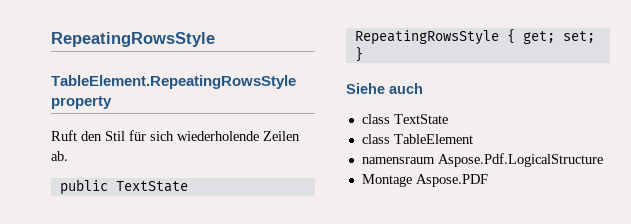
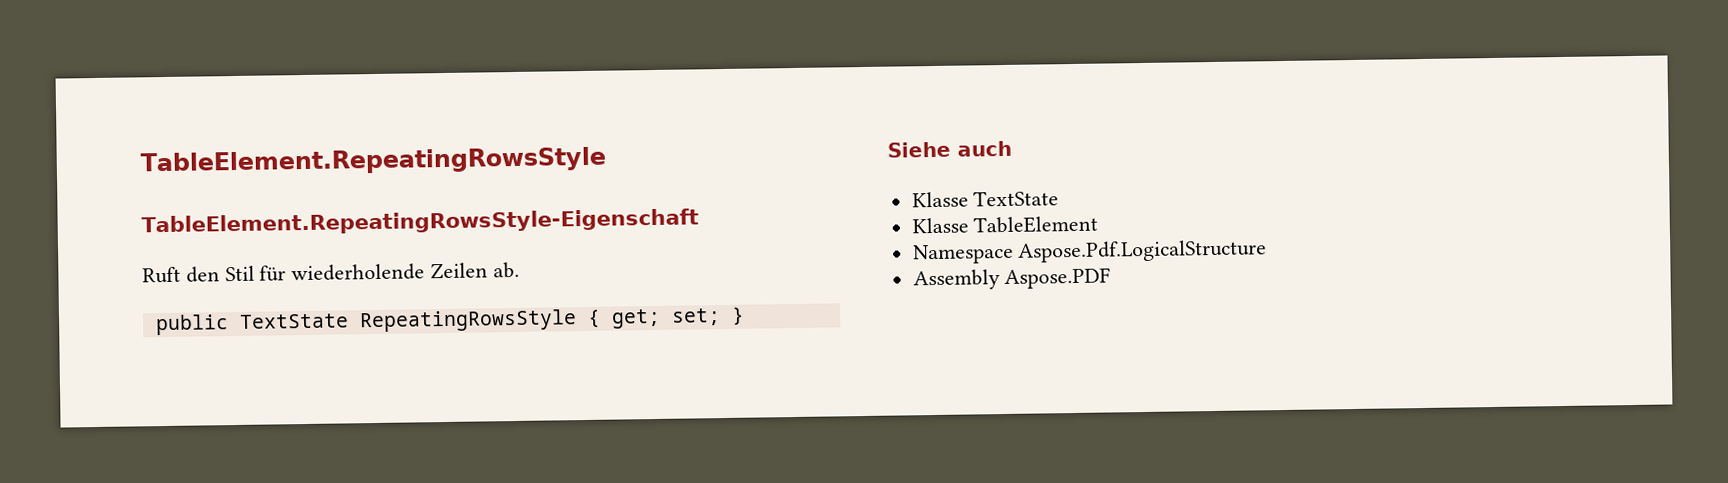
[51,32,215,47] [51,75,296,89] [51,96,112,109] RepeatingRowsStyle // TableElement.RepeatingRowsStyle property -> [140,146,606,177] [141,208,699,237] TableElement.RepeatingRowsStyle // TableElement.RepeatingRowsStyle-Eigenschaft
[150,131,174,141] sich -> (287, 273) none
[361,114,390,124] class -> [911,191,969,208] Klasse
[361,134,390,144] class -> [911,217,969,234] Klasse
[361,157,435,164] namensraum -> [912,243,1014,265] Namespace
[361,174,412,187] Montage -> [912,269,1000,291] Assembly

